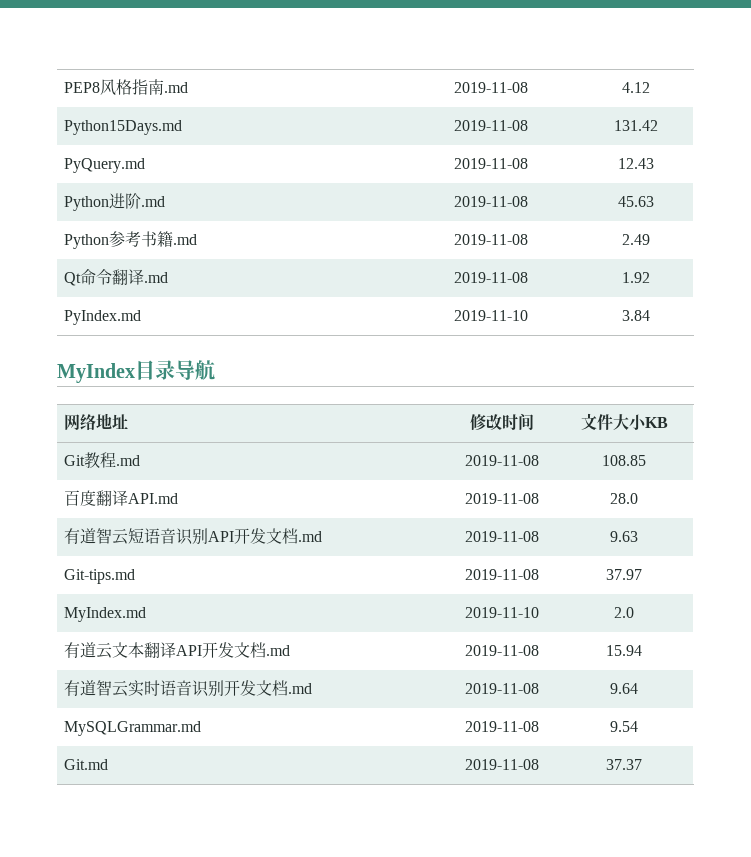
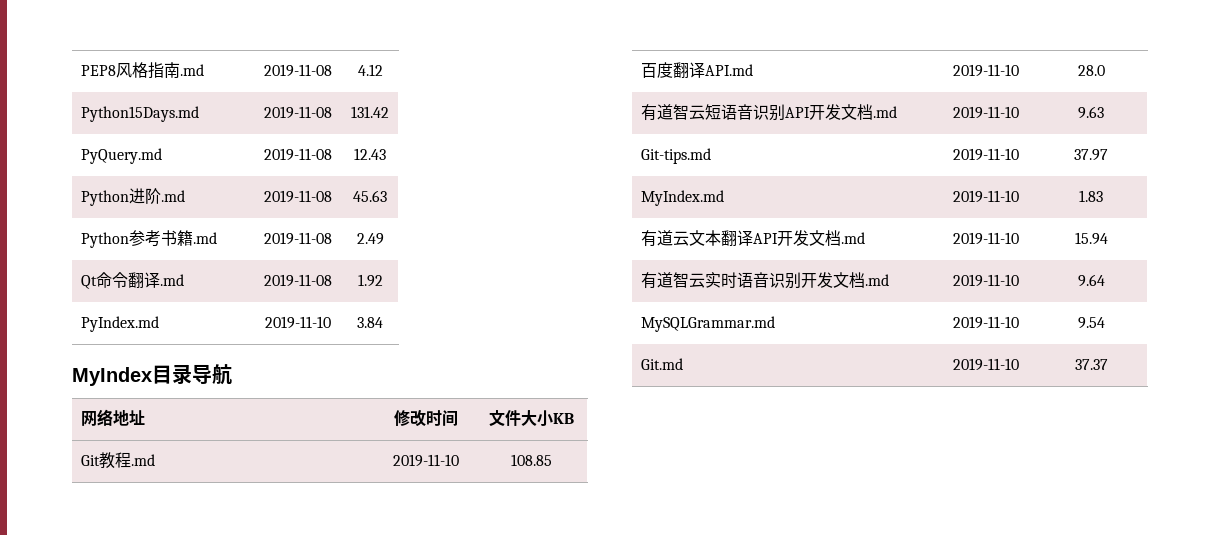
[464,455,539,466] 2019-11-08 -> [393,454,459,467] 2019-11-10
[464,493,539,504] 2019-11-08 -> [953,64,1019,77] 2019-11-10
[464,531,539,542] 2019-11-08 -> [953,106,1019,119] 2019-11-10
[464,569,539,580] 2019-11-08 -> [953,148,1019,161] 2019-11-10
[614,607,634,618] 2.0 -> [1079,190,1103,202] 1.83
[464,645,539,656] 2019-11-08 -> [953,232,1019,245] 2019-11-10
[464,683,539,694] 2019-11-08 -> [953,274,1019,287] 2019-11-10
[464,721,539,732] 2019-11-08 -> [953,316,1019,329] 2019-11-10
[464,759,539,770] 2019-11-08 -> [953,358,1019,371] 2019-11-10

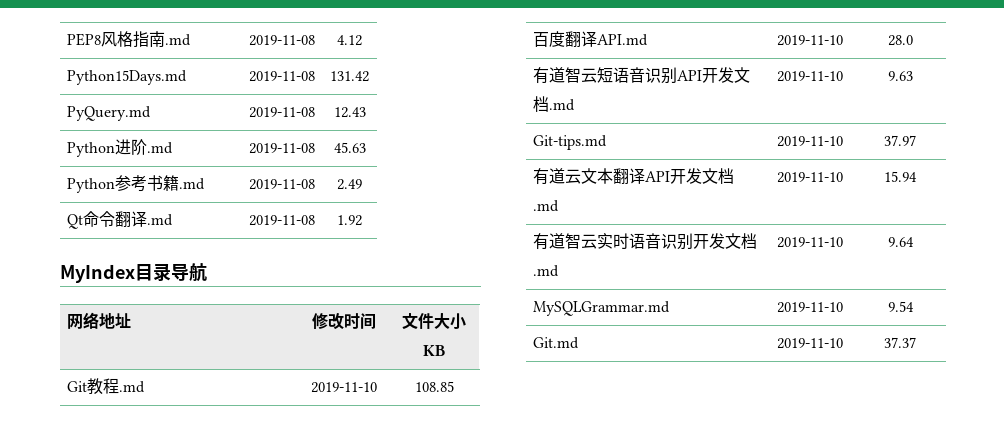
[80,316,159,332] [265,316,331,329] [357,317,383,328] // PyIndex.md | 2019-11-10 | 3.84 -> (362, 220) none
[640,190,724,206] [953,190,1019,203] [1079,190,1103,202] // MyIndex.md | 2019-11-10 | 1.83 -> (916, 140) none

